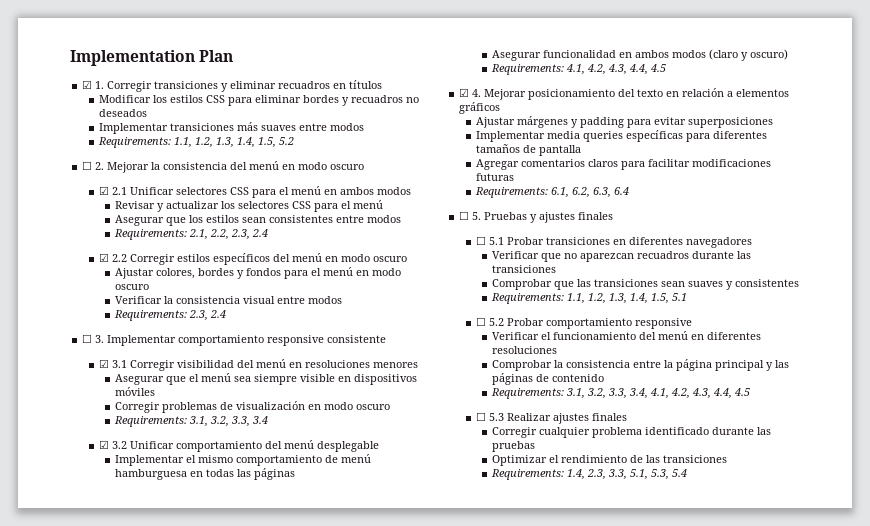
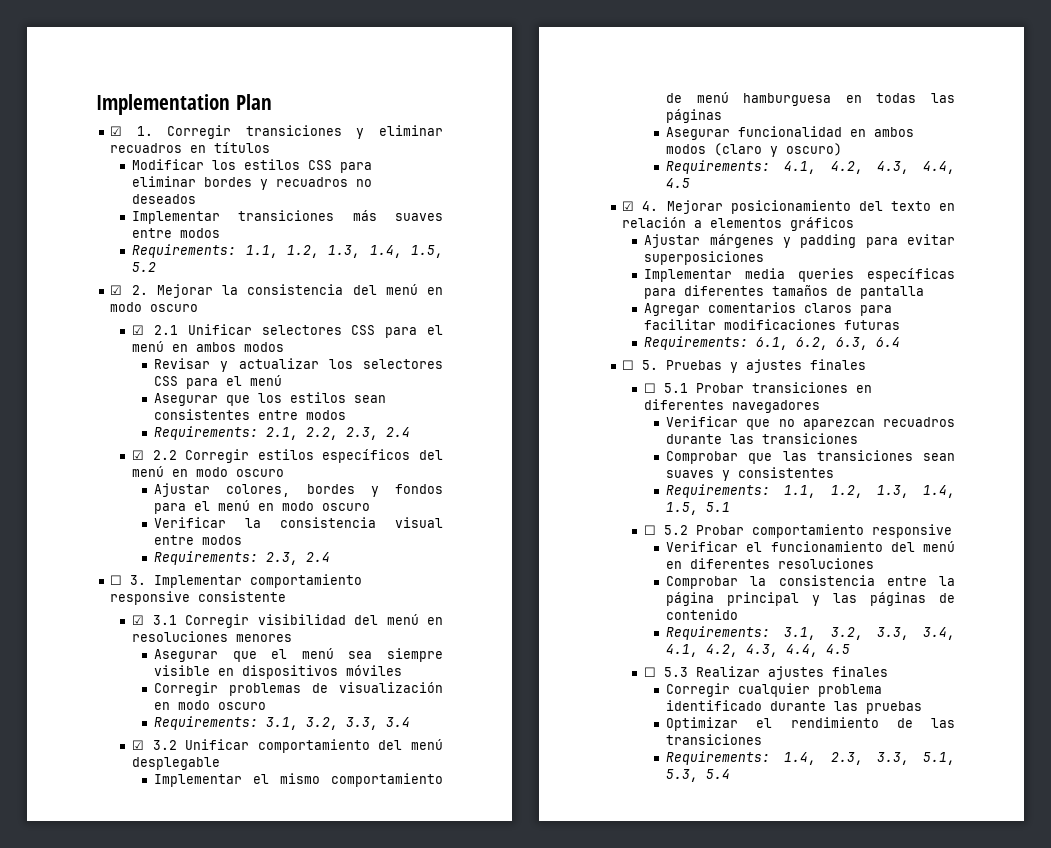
[82,161,93,170] ☐ -> [110,285,123,295] ☑

